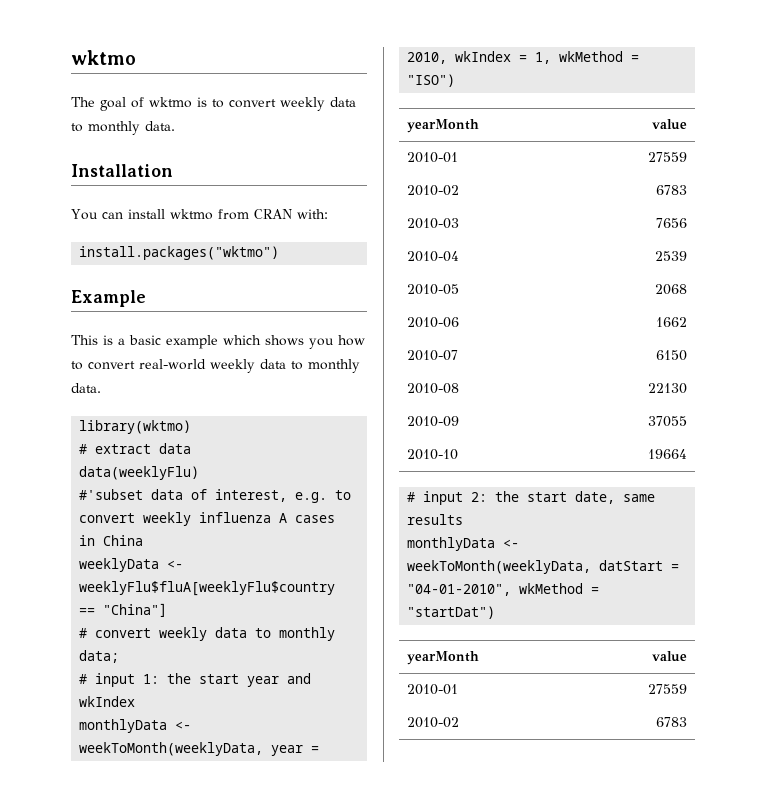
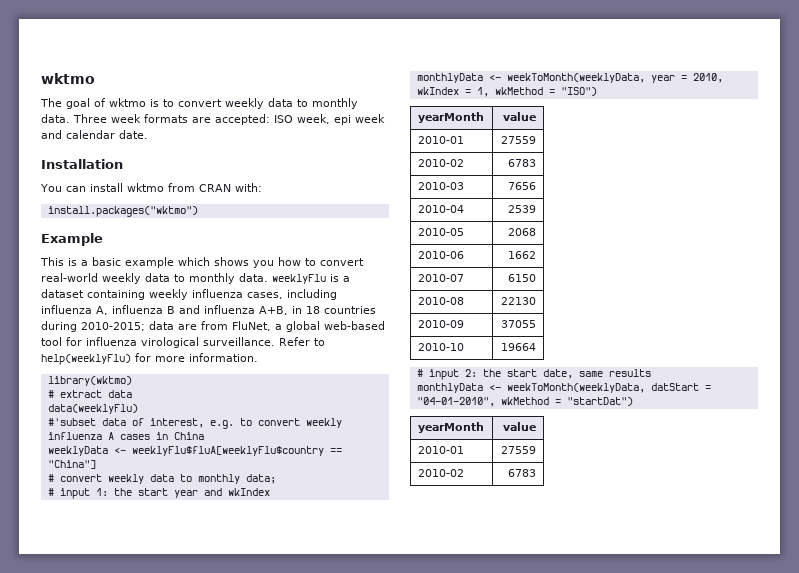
(175, 126) none -> [73,114,385,125] [41,130,148,139] Three week formats are accepted: ISO week, epi week and calendar date.
(101, 388) none -> [272,274,350,284] [41,289,337,300] [41,305,376,315] [41,321,385,332] [41,337,325,348] [41,353,258,365] weeklyFlu is a dataset containing weekly influenza cases, including influenza A, influenza B and influenza A+B, in 18 countries during 2010-2015; data are from FluNet, a global web-based tool for influenza virological surveillance. Refer to help(weeklyFlu) for more information.

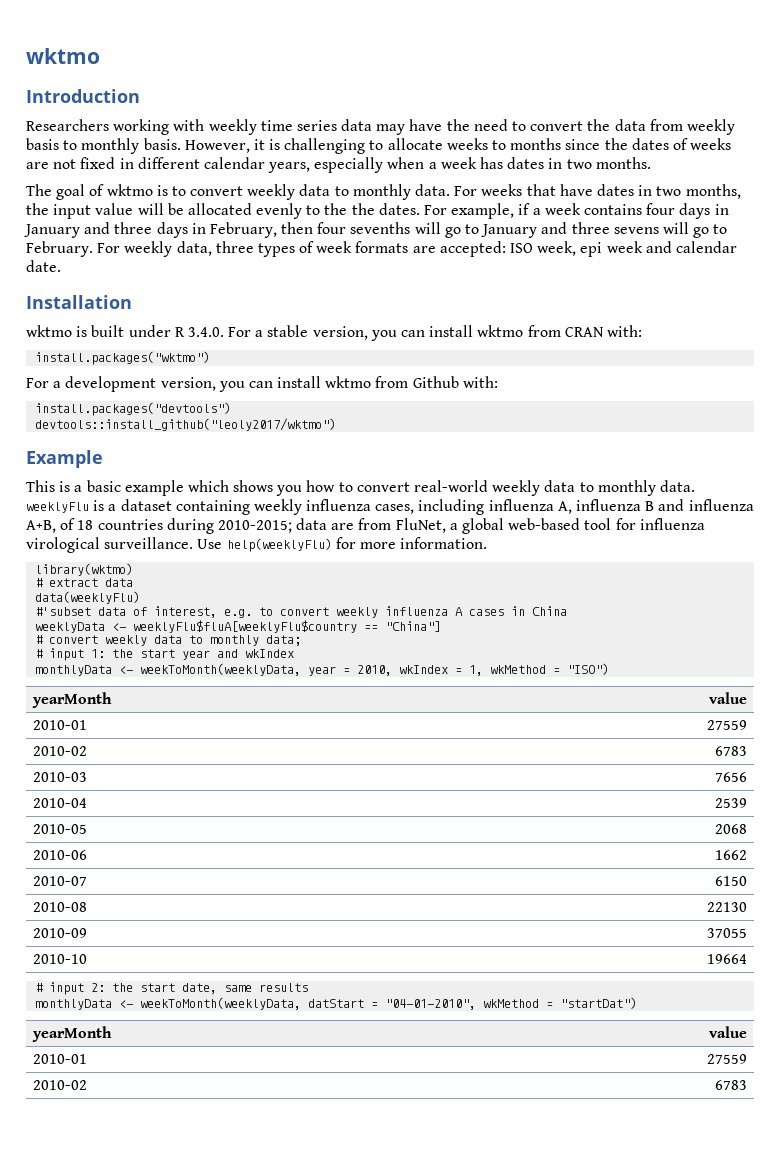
[41,73,95,84] wktmo -> [26,48,100,64] [26,89,140,103] [26,119,735,135] [26,138,732,154] [26,157,651,173] wktmo // Introduction // Researchers working with weekly time series data may have the need to convert the data from weekly basis to monthly basis. However, it is challenging to allocate weeks to months since the dates of weeks are not fixed in different calendar years, especially when a week has dates in two months.
[73,114,107,123] Three -> [454,184,741,199] [26,203,729,219] [24,222,728,238] [26,241,315,257] For weeks that have dates in two months, the input value will be allocated evenly to the the dates. For example, if a week contains four days in January and three days in February, then four sevenths will go to January and three sevens will go to February. For weekly data, three types of
[40,184,62,192] You -> [26,325,397,341] wktmo is built under R 3.4.0. For a stable version, you
(198, 211) none -> [26,376,498,392] [35,402,232,416] [35,418,337,431] // For a development version, you can install wktmo from Github with: // install.packages("devtools") // devtools::install_github("leoly2017/wktmo")
[292,306,302,314] in -> [60,518,76,530] of
[279,337,325,346] Refer to -> [197,539,223,549] Use

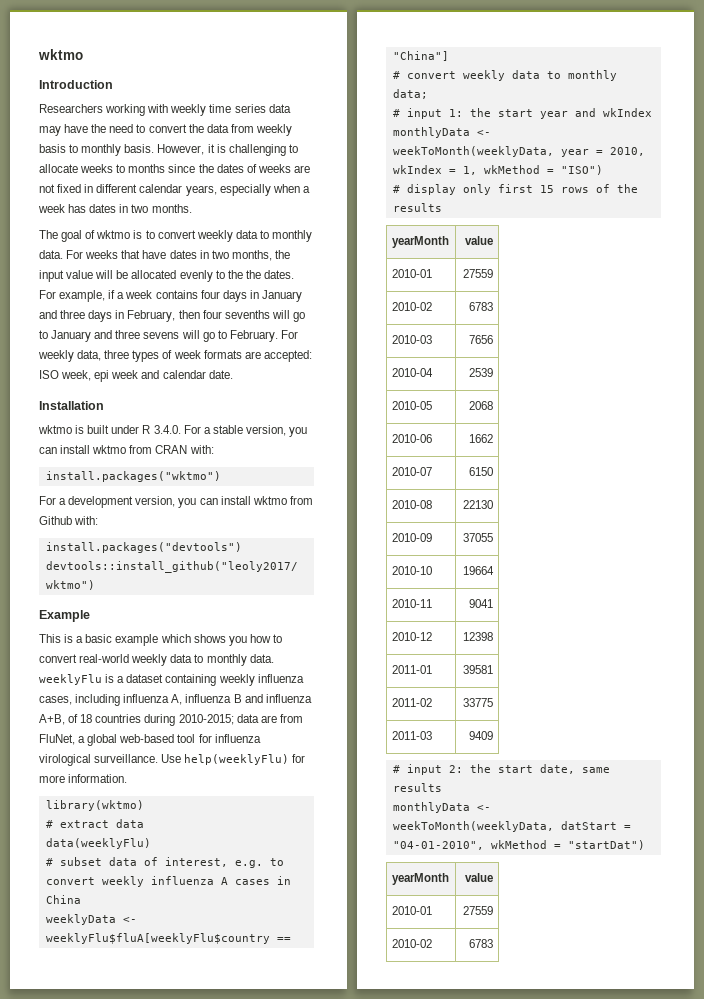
[35,607,92,616] #'subset -> [45,857,102,866] # subset
(610, 669) none -> [392,184,638,195] [392,203,442,212] // # display only first 15 rows of the results
(748, 959) none -> [391,599,432,608] [469,599,494,608] [391,632,432,641] [463,632,494,641] [391,665,432,674] [463,665,494,674] [391,698,432,707] [463,698,494,707] [391,731,432,740] [469,731,494,740] // 2010-11 | 9041 // 2010-12 | 12398 // 2011-01 | 39581 // 2011-02 | 33775 // 2011-03 | 9409

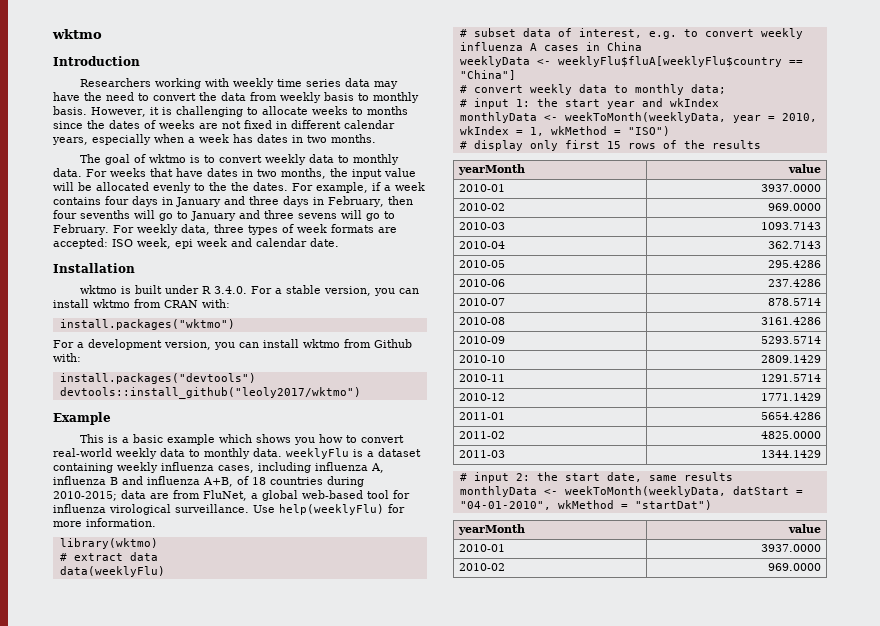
[463,269,494,278] [391,302,432,311] [469,302,494,311] 27559 // 2010-02 | 6783 -> [761,184,822,192] [458,203,505,211] [768,203,822,211] 3937.0000 // 2010-02 | 969.0000
[469,335,494,344] 7656 -> [761,222,822,230] 1093.7143
[469,368,494,377] 2539 -> [768,241,822,249] 362.7143
[469,401,494,410] 2068 -> [768,260,822,268] 295.4286
[469,434,494,443] 1662 -> [768,279,822,287] 237.4286
[469,467,494,476] 6150 -> [768,298,822,306] 878.5714
[463,500,494,509] 22130 -> [761,317,822,325] 3161.4286
[463,533,494,542] 37055 -> [761,336,822,344] 5293.5714
[463,566,495,575] 19664 -> [761,355,822,363] 2809.1429
[469,599,494,608] 9041 -> [761,374,822,382] 1291.5714
[463,632,494,641] 12398 -> [761,393,822,401] 1771.1429
[463,665,494,674] 39581 -> [761,412,822,420] 5654.4286
[463,698,494,707] 33775 -> [761,431,822,439] 4825.0000
[469,731,494,740] 9409 -> [761,450,822,458] 1344.1429
[463,906,494,915] [391,939,432,948] [469,939,494,948] 27559 // 2010-02 | 6783 -> [761,544,822,552] [458,563,505,571] [768,563,822,571] 3937.0000 // 2010-02 | 969.0000

